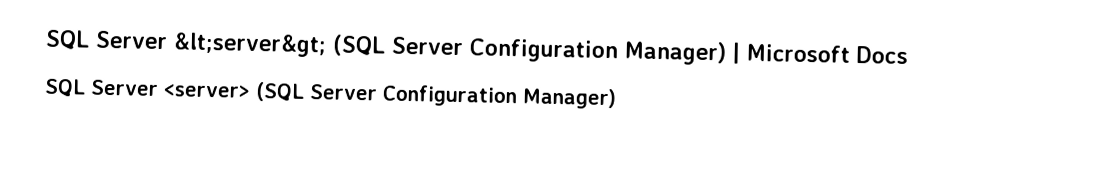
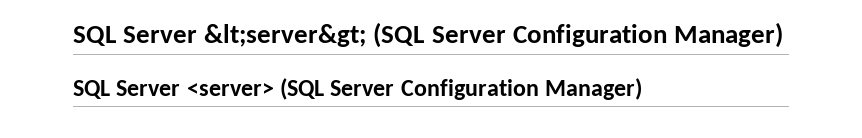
[732,42,908,65] | Microsoft Docs -> (783, 35) none

